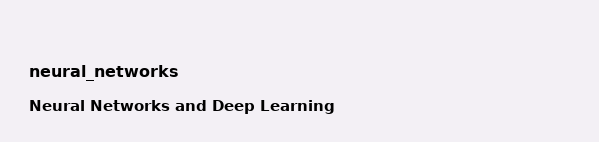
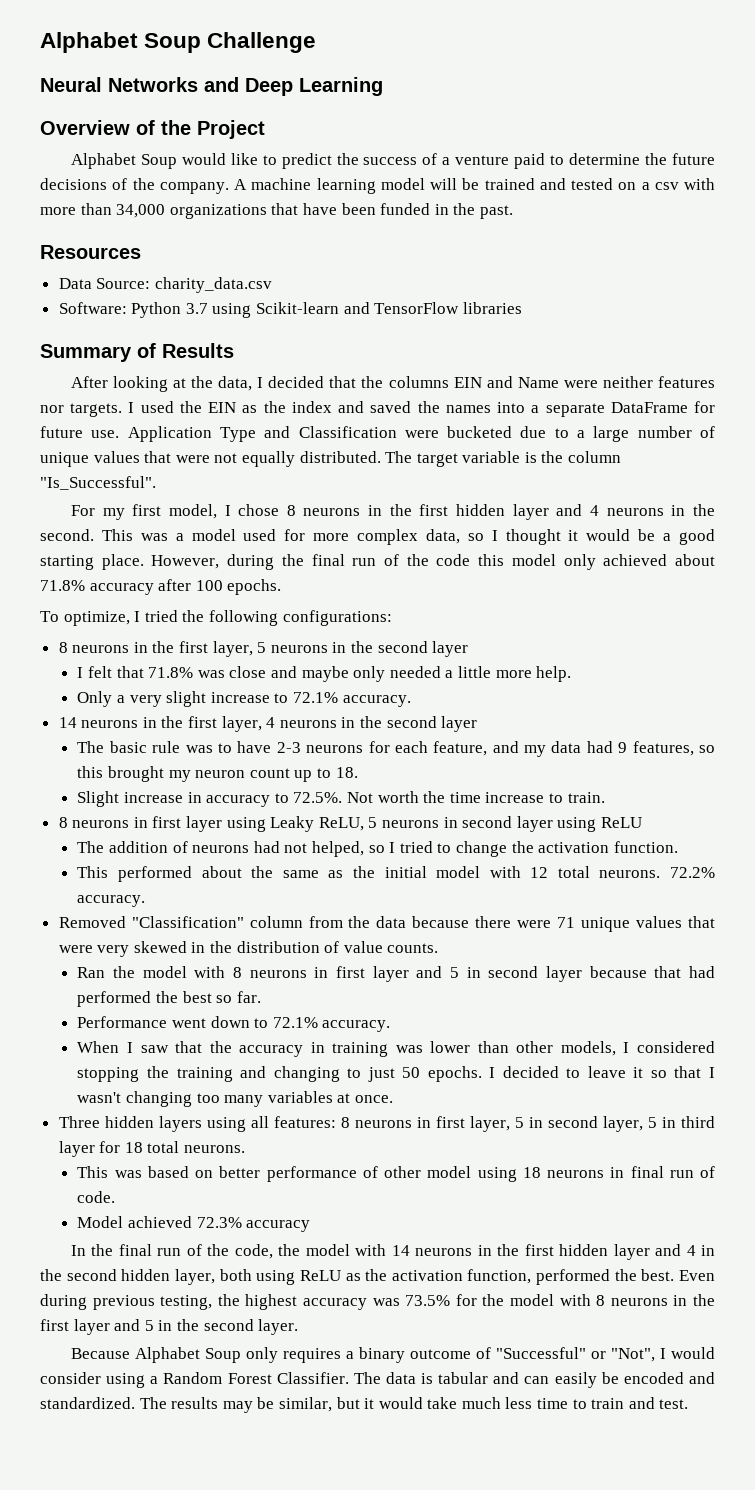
[29,65,179,81] neural_networks -> [40,32,317,53] Alphabet Soup Challenge
(335, 107) none -> [40,120,265,139] [70,153,715,169] [40,178,715,194] [40,203,513,219] [40,245,141,259] [58,277,272,293] [58,302,522,318] [40,343,234,362] [70,376,715,392] [40,401,716,417] [40,426,715,442] [40,451,622,467] [40,476,156,490] [70,504,715,520] [40,529,715,545] [40,554,715,570] [40,579,282,595] [40,610,392,626] [58,641,469,657] [77,666,572,682] [77,691,411,707] [58,716,478,732] [77,741,715,757] [77,766,358,782] [77,791,605,807] [58,816,642,832] [77,841,678,857] [77,866,715,882] [77,895,146,907] [58,916,715,932] [58,941,439,957] [77,966,715,982] [77,991,261,1007] [77,1016,391,1032] [77,1041,716,1057] [77,1066,715,1082] [77,1091,393,1107] [58,1116,715,1132] [58,1141,246,1157] [77,1166,716,1182] [77,1191,116,1203] [77,1216,311,1232] [70,1244,716,1260] [40,1269,715,1285] [40,1294,716,1310] [40,1319,299,1335] [70,1347,715,1363] [40,1372,715,1388] [40,1397,689,1413] // Overview of the Project // Alphabet Soup would like to predict the success of a venture paid to determine the future decisions of the company. A machine learning model will be trained and tested on a csv with more than 34,000 organizations that have been funded in the past. // Resources // Data Source: charity_data.csv // Software: Python 3.7 using Scikit-learn and TensorFlow libraries // Summary of Results // After looking at the data, I decided that the columns EIN and Name were neither features nor targets. I used the EIN as the index and saved the names into a separate DataFrame for future use. Application Type and Classification were bucketed due to a large number of unique values that were not equally distributed. The target variable is the column "Is_Successful". // For my first model, I chose 8 neurons in the first hidden layer and 4 neurons in the second. This was a model used for more complex data, so I thought it would be a good starting place. However, during the final run of the code this model only achieved about 71.8% accuracy after 100 epochs. // To optimize, I tried the following configurations: // 8 neurons in the first layer, 5 neurons in the second layer // I felt that 71.8% was close and maybe only needed a little more help. // Only a very slight increase to 72.1% accuracy. // 14 neurons in the first layer, 4 neurons in the second layer // The basic rule was to have 2-3 neurons for each feature, and my data had 9 features, so this brought my neuron count up to 18. // Slight increase in accuracy to 72.5%. Not worth the time increase to train. // 8 neurons in first layer using Leaky ReLU, 5 neurons in second layer using ReLU // The addition of neurons had not helped, so I tried to change the activation function. // This performed about the same as the initial model with 12 total neurons. 72.2% accuracy. // Removed "Classification" column from the data because there were 71 unique values that were very skewed in the distribution of value counts. // Ran the model with 8 neurons in first layer and 5 in second layer because that had performed the best so far. // Performance went down to 72.1% accuracy. // When I saw that the accuracy in training was lower than other models, I considered stopping the training and changing to just 50 epochs. I decided to leave it so that I wasn't changing too many variables at once. // Three hidden layers using all features: 8 neurons in first layer, 5 in second layer, 5 in third layer for 18 total neurons. // This was based on better performance of other model using 18 neurons in final run of code. // Model achieved 72.3% accuracy // In the final run of the code, the model with 14 neurons in the first hidden layer and 4 in the second hidden layer, both using ReLU as the activation function, performed the best. Even during previous testing, the highest accuracy was 73.5% for the model with 8 neurons in the first layer and 5 in the second layer. // Because Alphabet Soup only requires a binary outcome of "Successful" or "Not", I would consider using a Random Forest Classifier. The data is tabular and can easily be encoded and standardized. The results may be similar, but it would take much less time to train and test.

